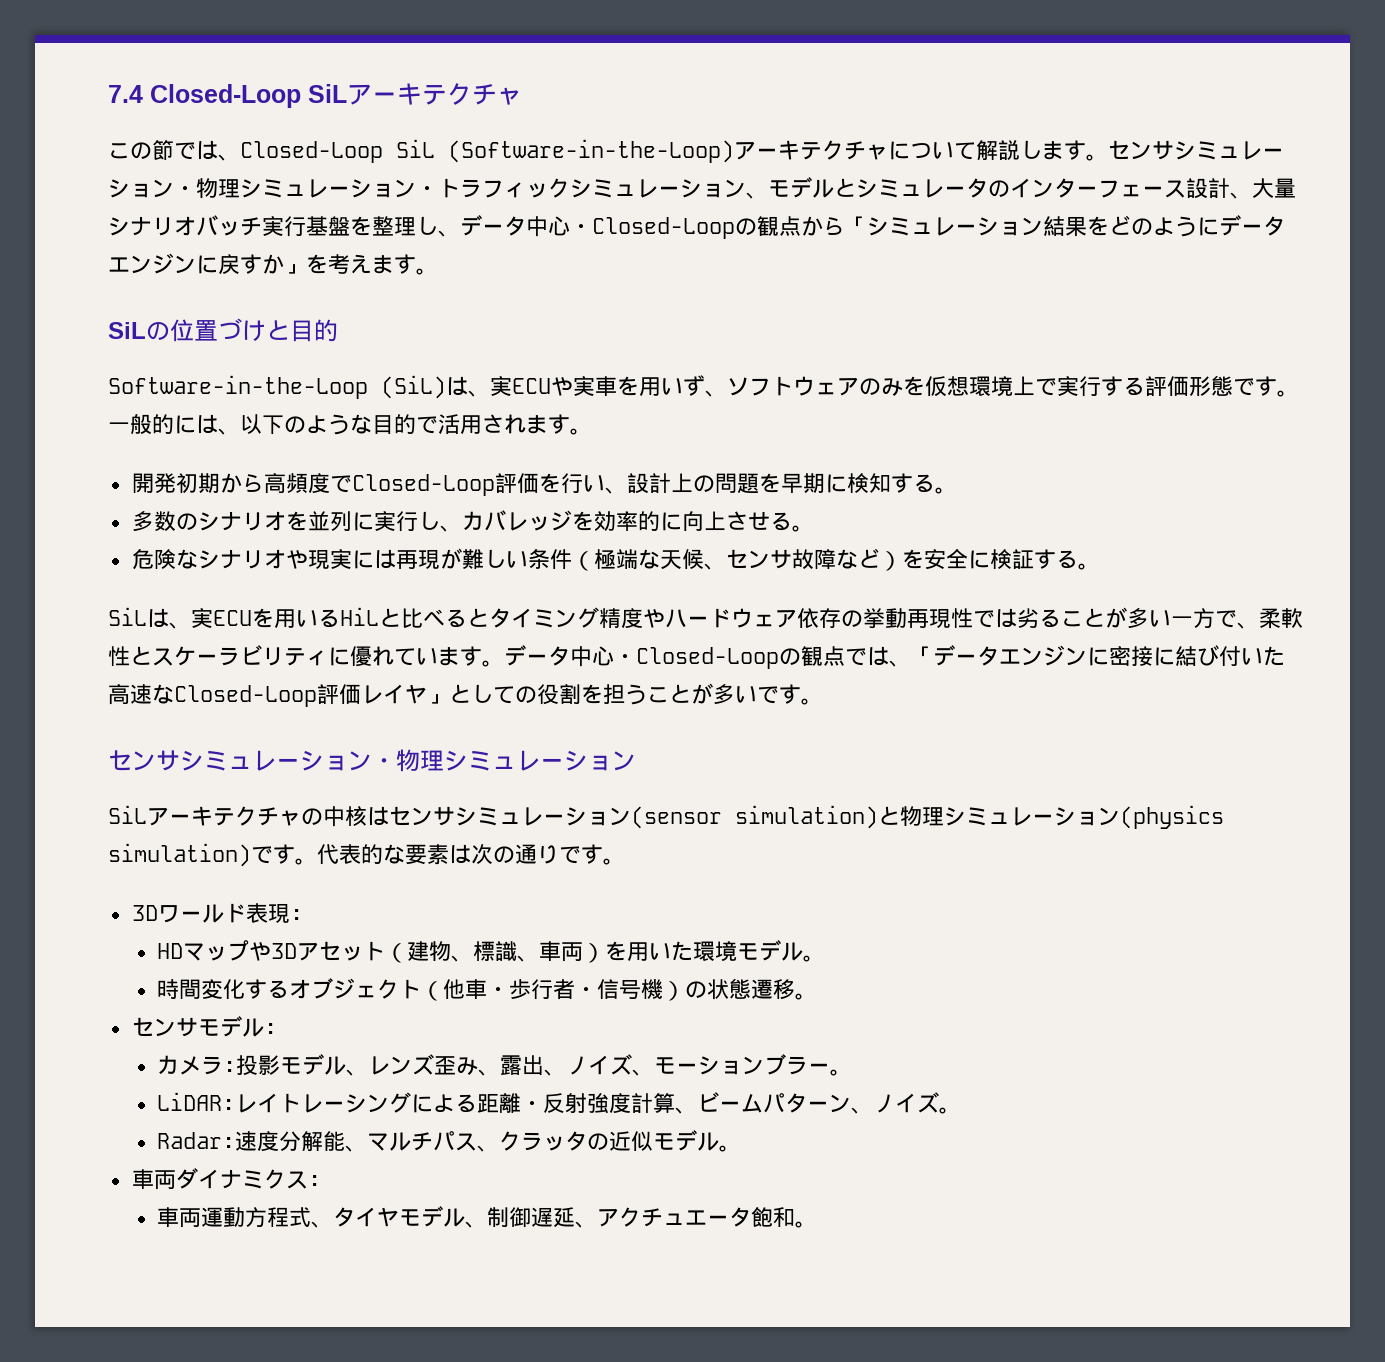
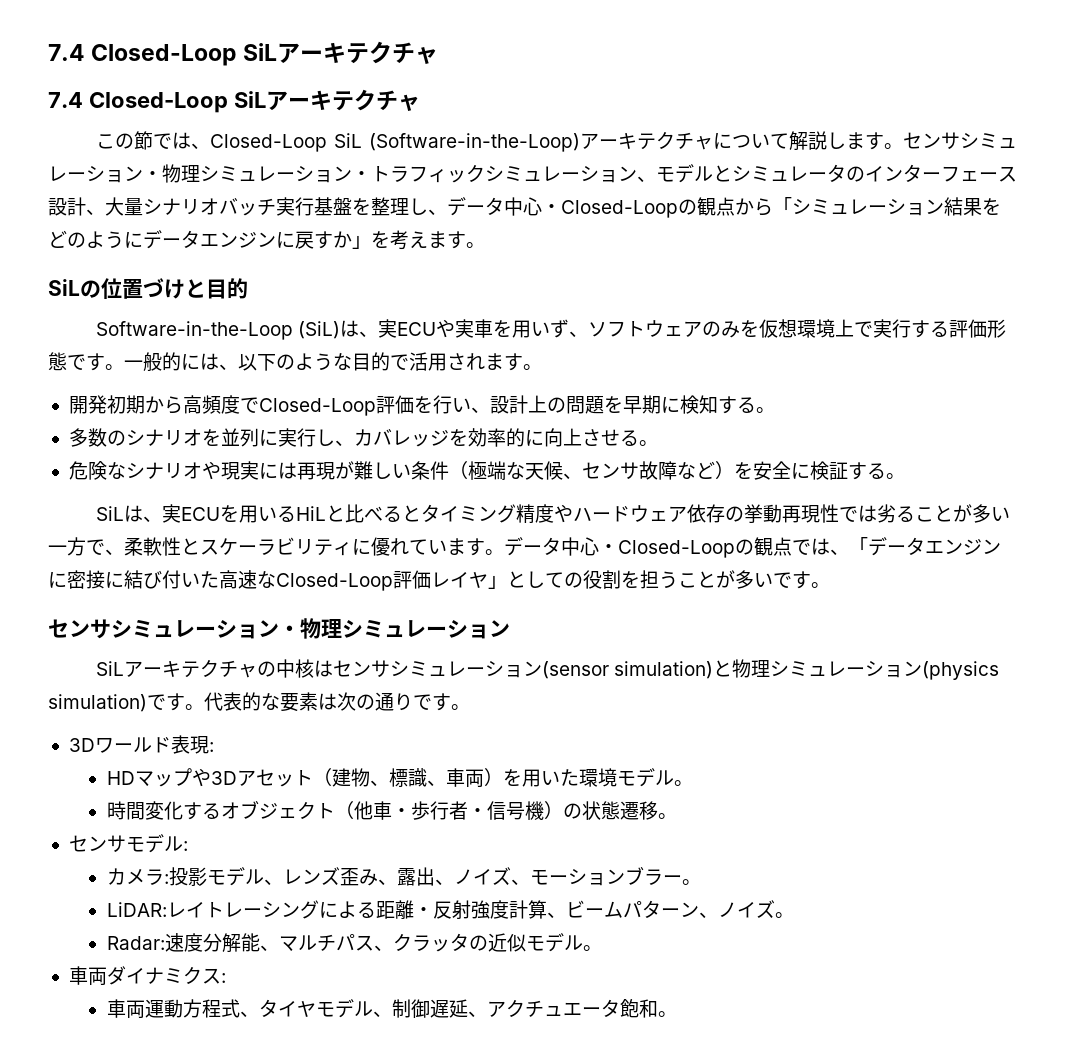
[108,83,522,108] 7.4 Closed-Loop SiLアーキテクチャ -> [48,41,439,66] [48,89,420,113] 7.4 Closed-Loop SiLアーキテクチャ // 7.4 Closed-Loop SiLアーキテクチャ

